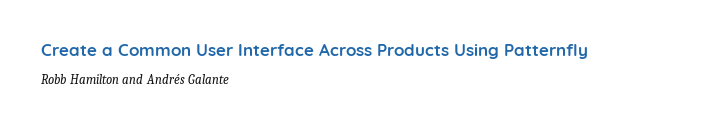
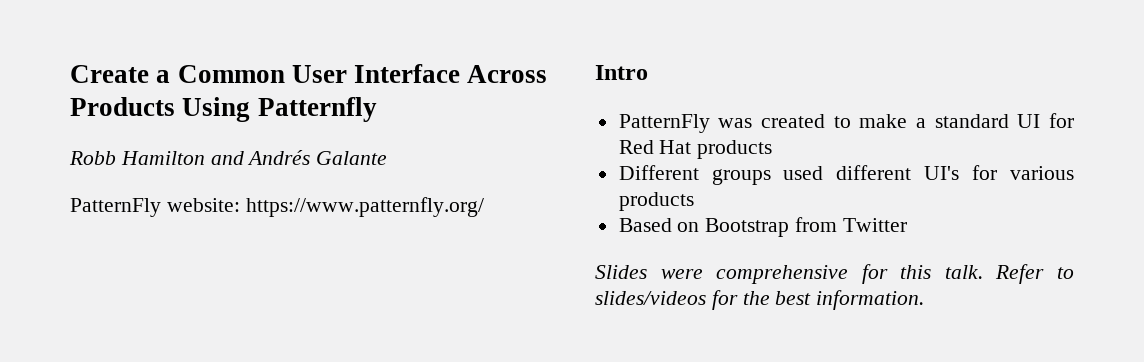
(230, 79) none -> [70,197,484,217] [595,65,648,80] [618,113,1074,133] [618,140,773,159] [618,165,1074,185] [618,192,694,211] [618,217,907,237] [595,264,1074,284] [595,290,925,310] // PatternFly website: https://www.patternfly.org/ // Intro // PatternFly was created to make a standard UI for Red Hat products // Different groups used different UI's for various products // Based on Bootstrap from Twitter // Slides were comprehensive for this talk. Refer to slides/videos for the best information.

